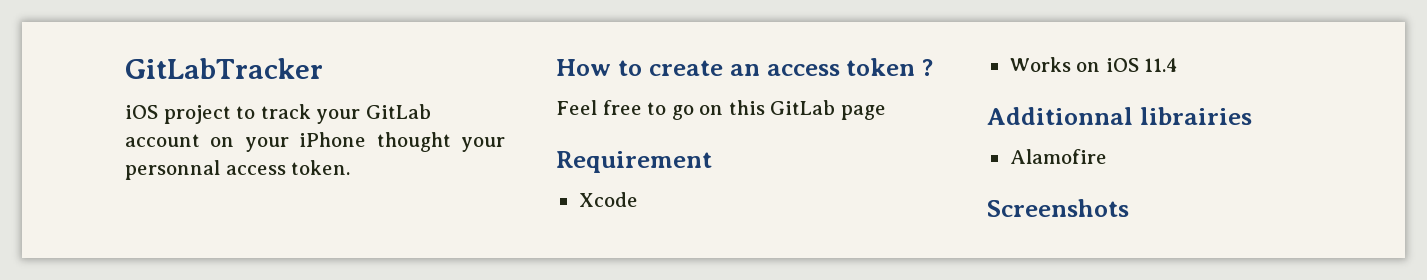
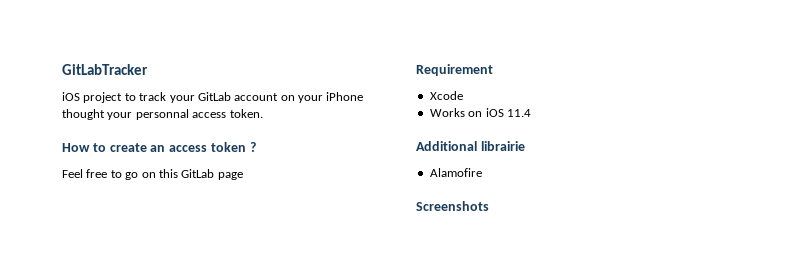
[987,107,1252,125] Additionnal librairies -> [416,141,525,151] Additional librairie

